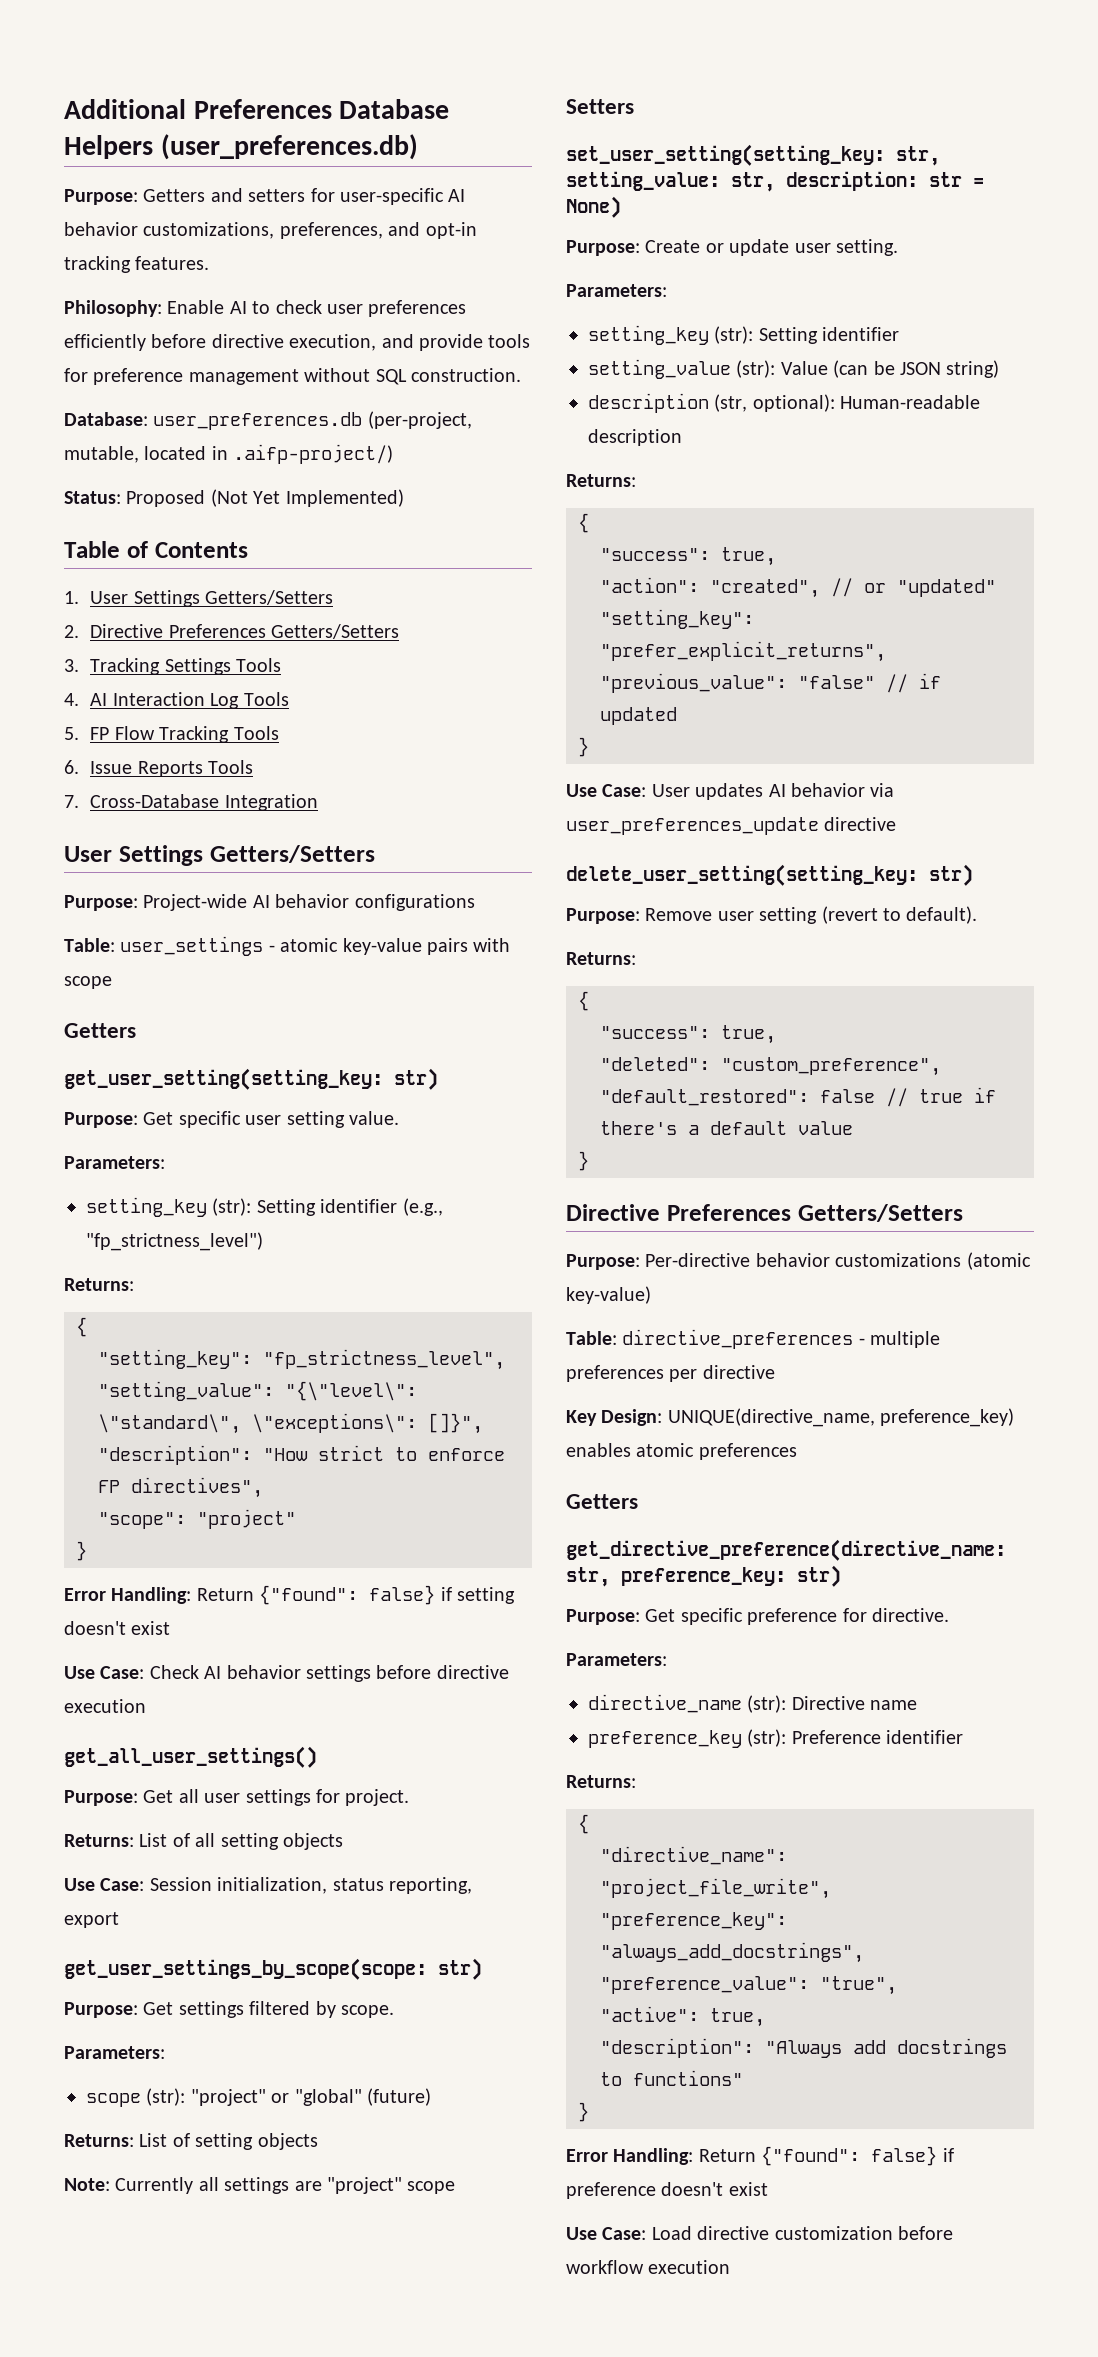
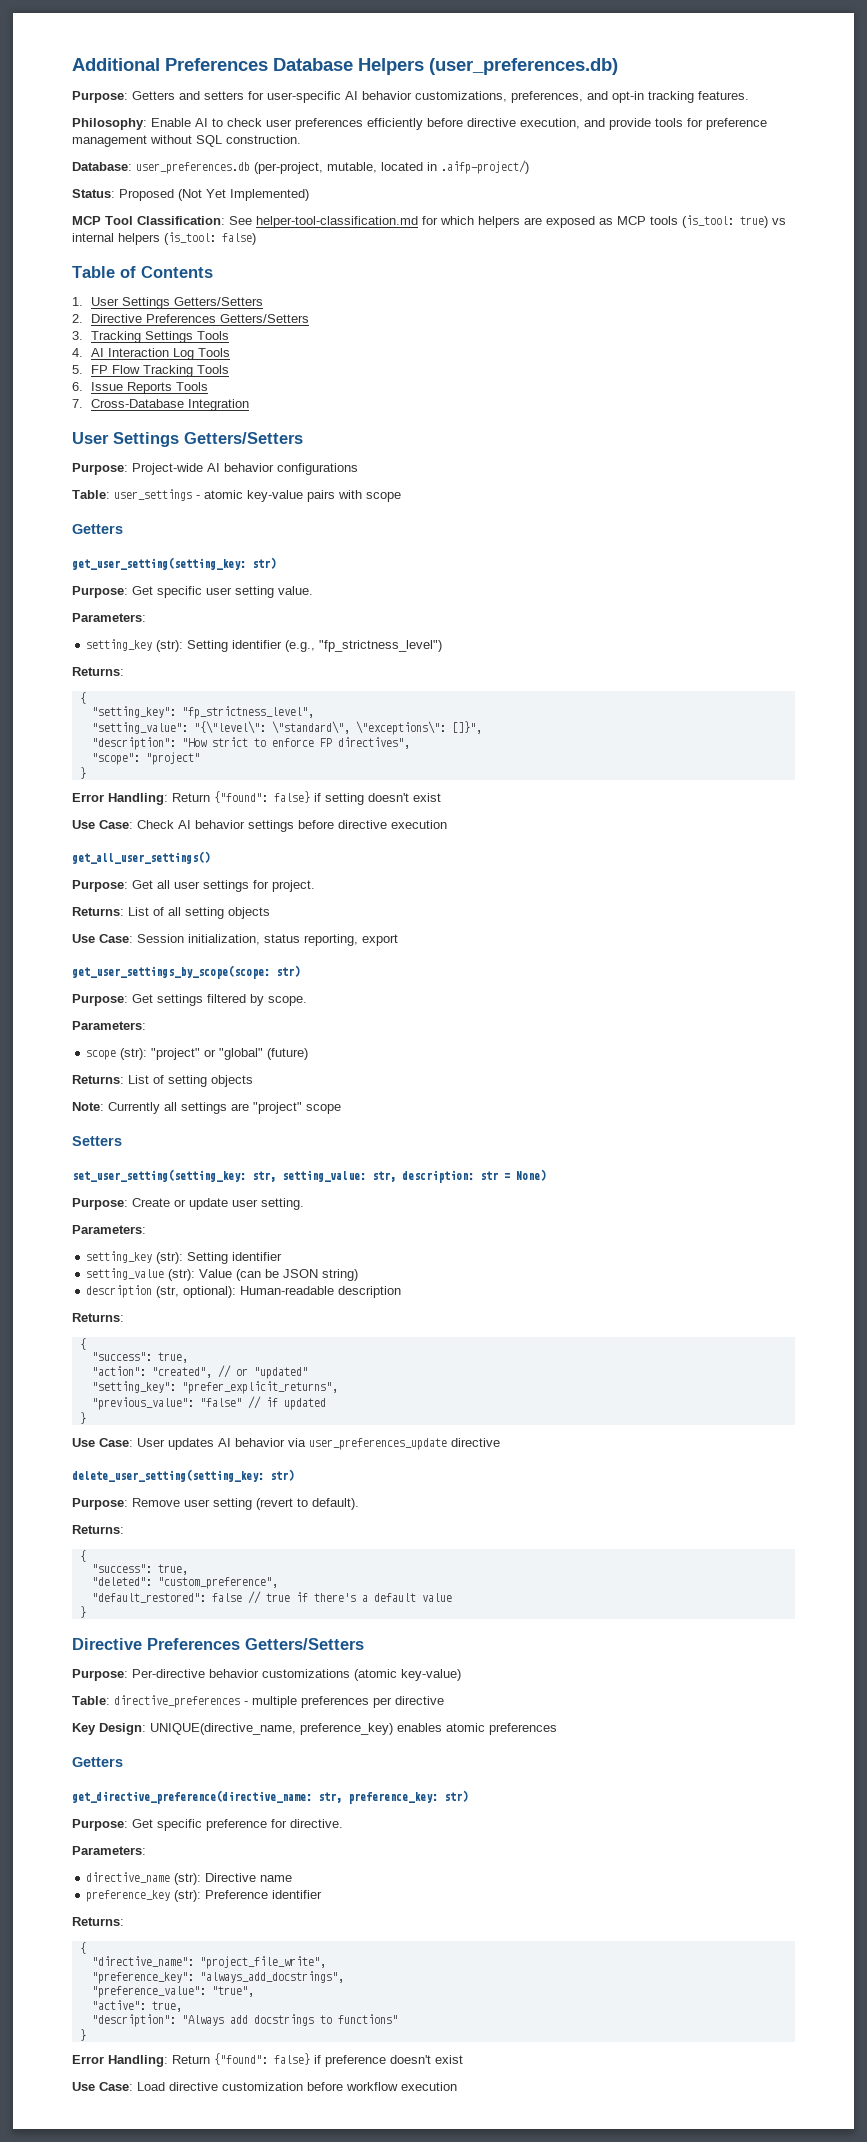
(404, 498) none -> [72,215,786,228] [72,232,256,245] // MCP Tool Classification: See helper-tool-classification.md for which helpers are exposed as MCP tools (is_tool: true) vs internal helpers (is_tool: false)

